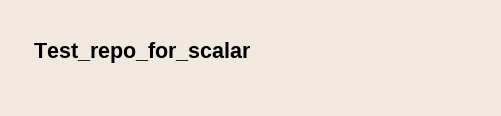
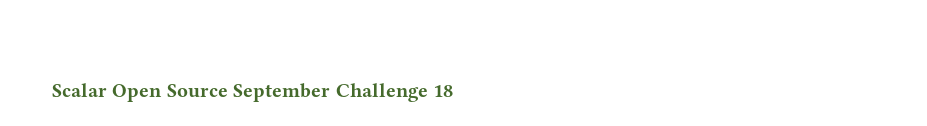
[34,42,251,63] Test_repo_for_scalar -> [52,83,453,102] Scalar Open Source September Challenge 18

